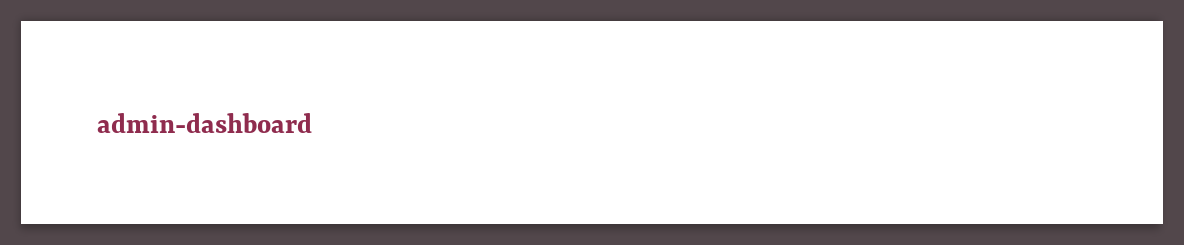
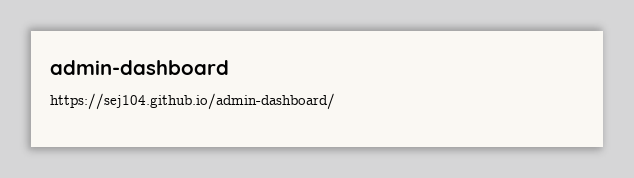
(312, 123) none -> [50,93,335,110] // https://sej104.github.io/admin-dashboard/

